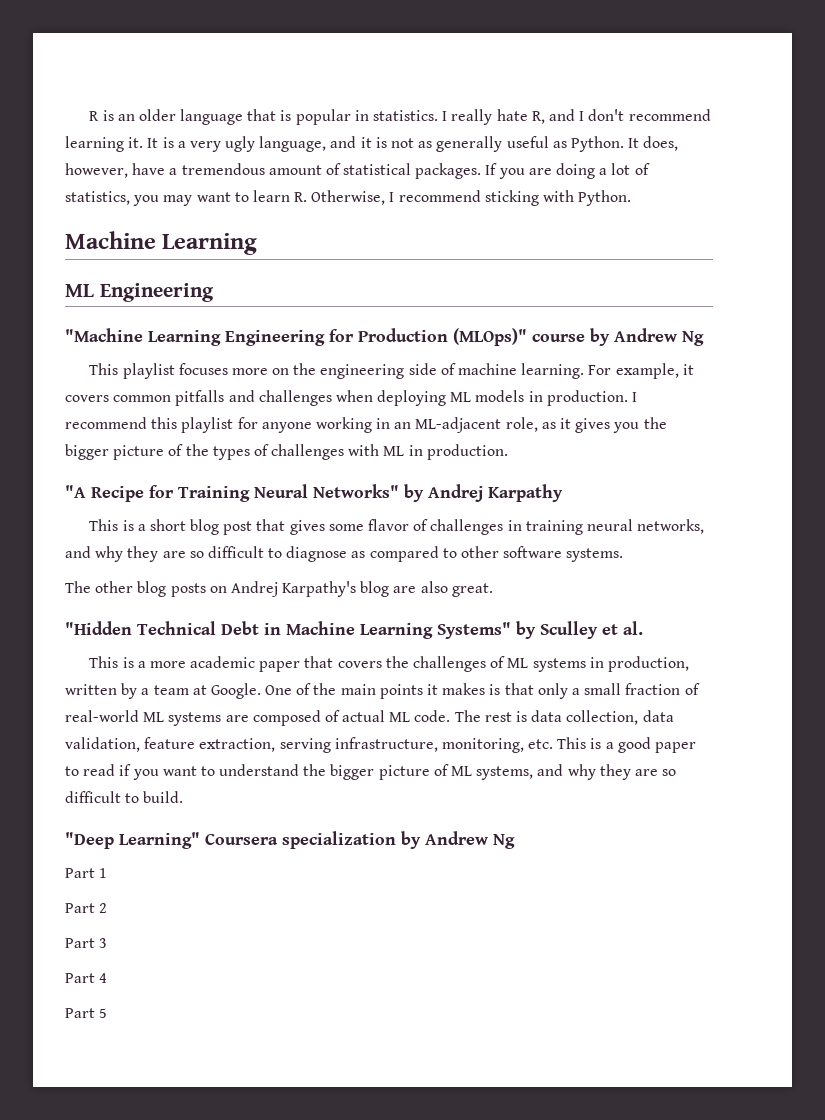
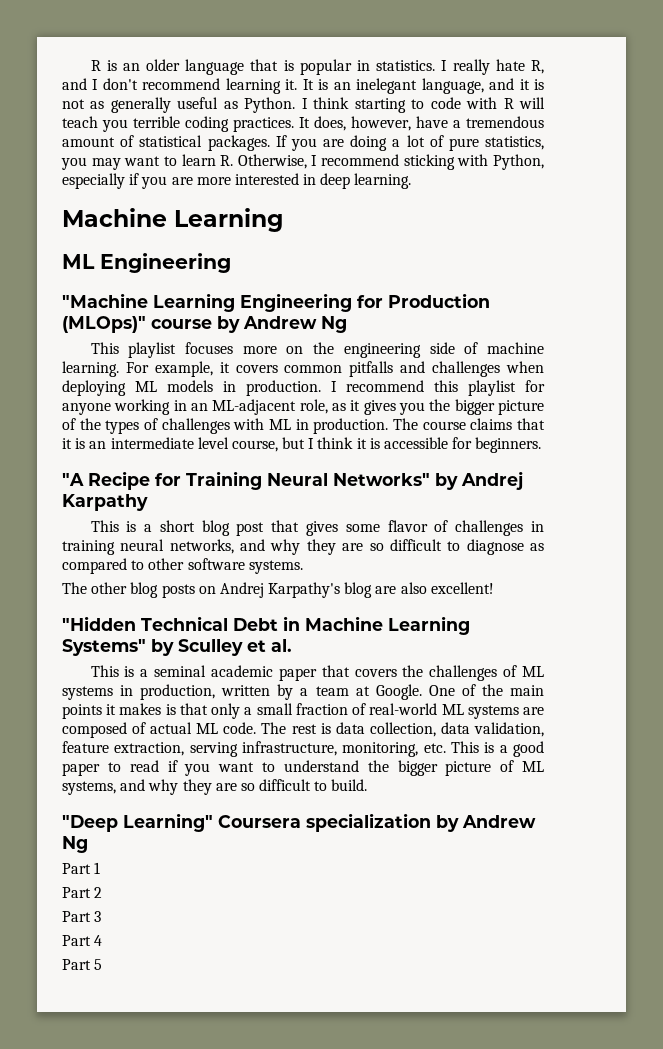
[177,136,256,152] a very ugly -> [333,78,418,94] an inelegant
(624, 144) none -> [301,97,545,113] [62,116,294,132] I think starting to code with R will teach you terrible coding practices.
(650, 169) none -> [448,138,479,151] pure
[578,190,632,206] Python. -> [492,154,544,170] [62,173,412,189] Python, especially if you are more interested in deep learning.
(508, 452) none -> [393,418,545,430] [62,437,542,453] The course claims that it is an intermediate level course, but I think it is accessible for beginners.
[451,583,493,597] great. -> [430,582,494,594] excellent!
[149,661,186,668] more -> [154,665,207,677] seminal

